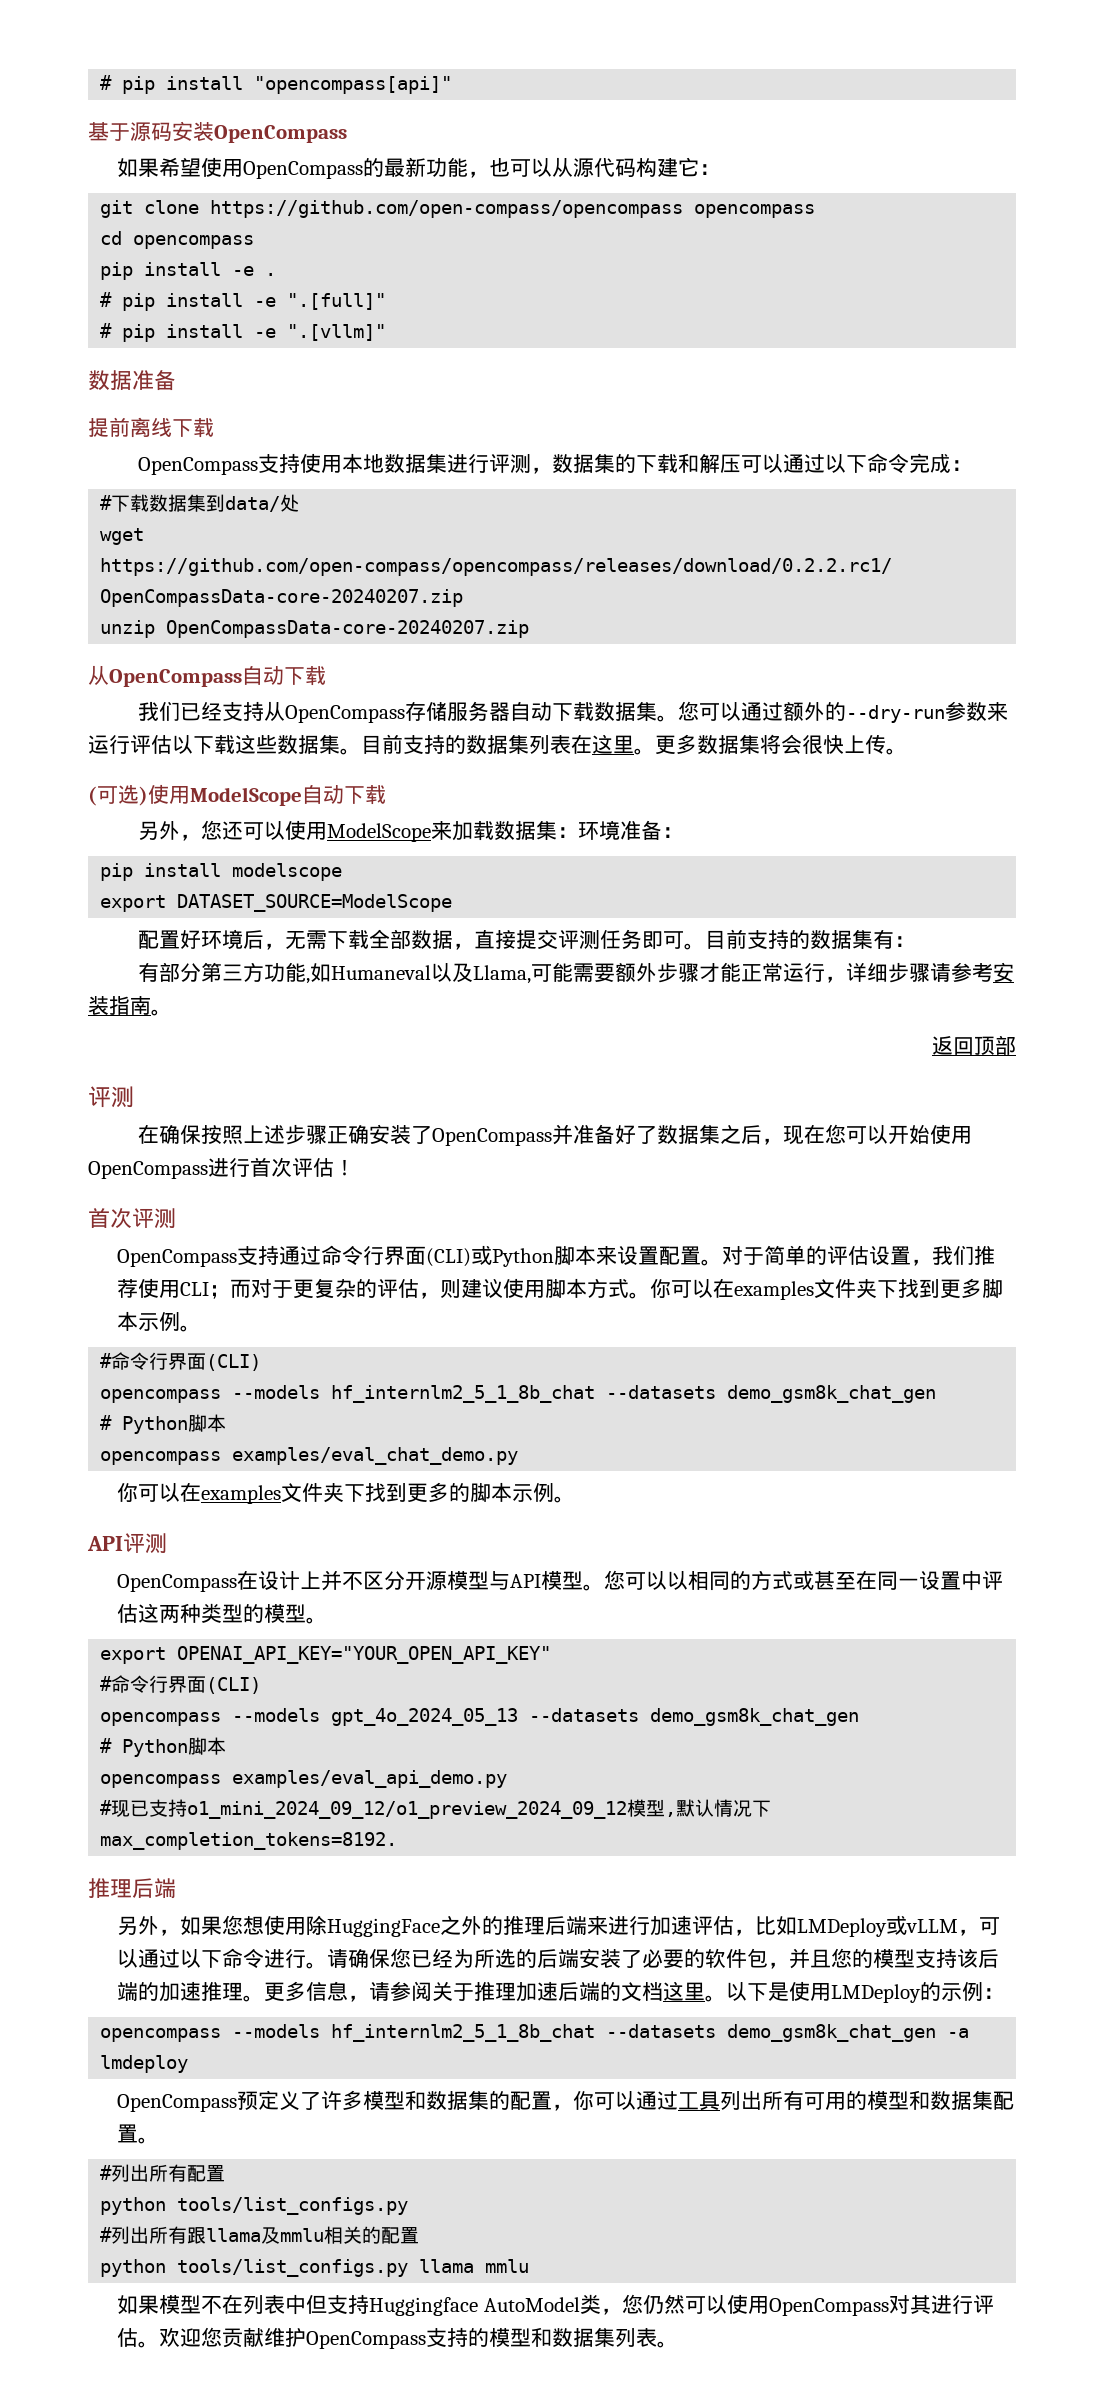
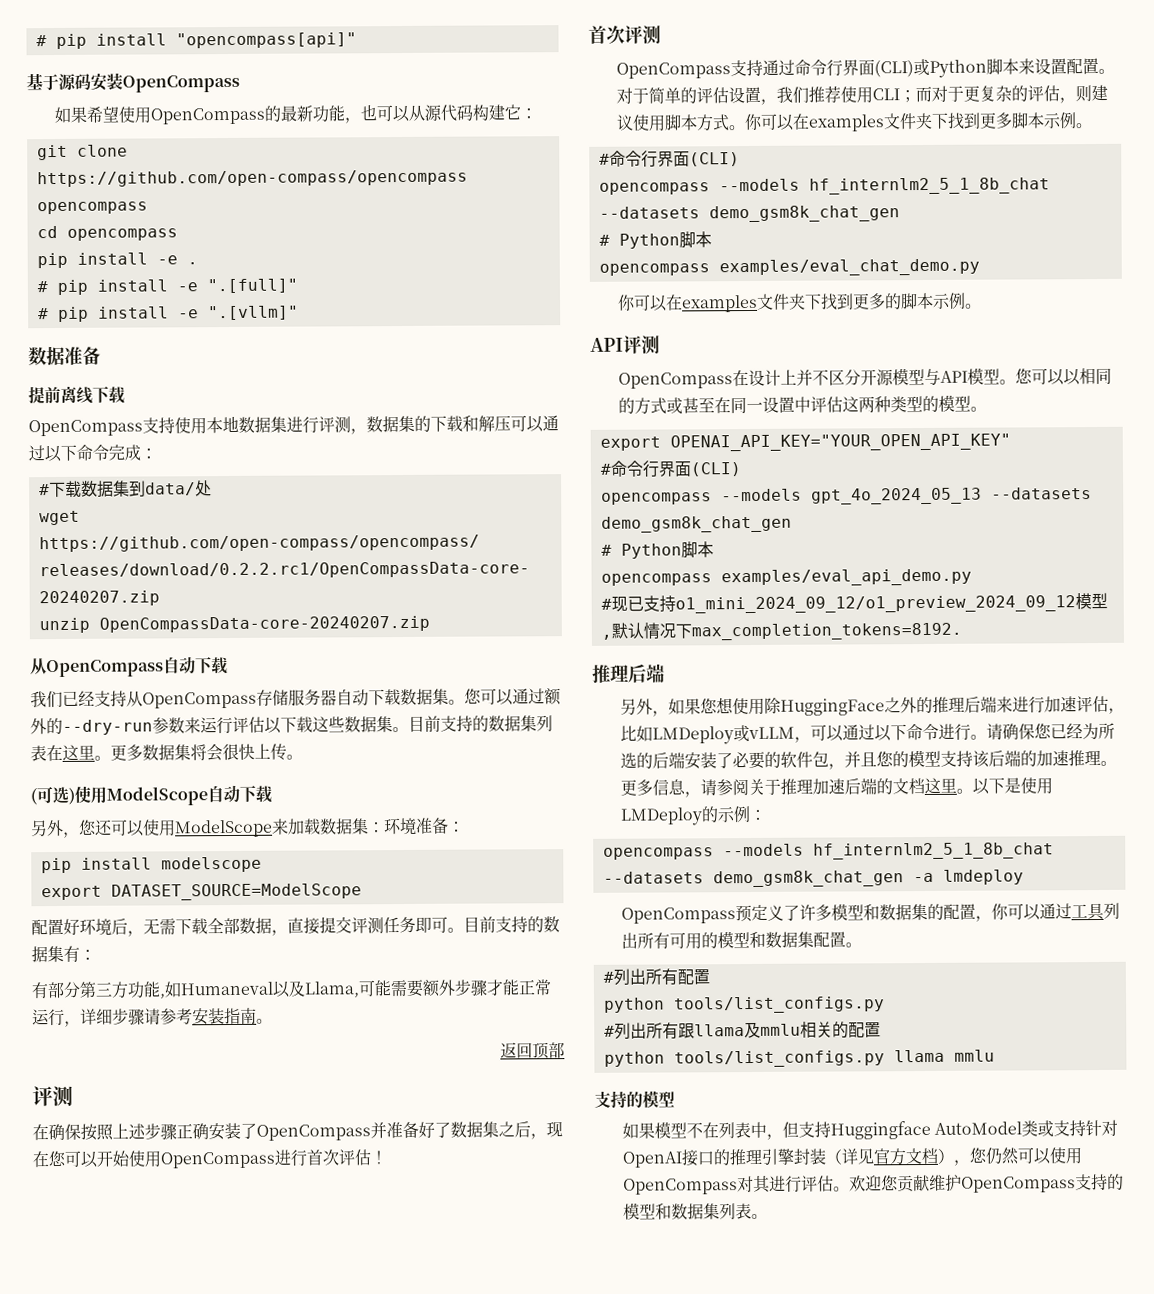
(530, 2266) none -> [594,1090,675,1108] // 支持的模型
(307, 2304) none -> [765,1133,783,1140] ，
(601, 2304) none -> [1036,1119,1118,1138] [621,1147,954,1168] 或支持针对OpenAI接口的推理引擎封装（详见官方文档）

